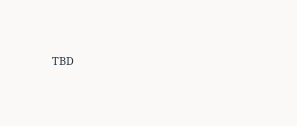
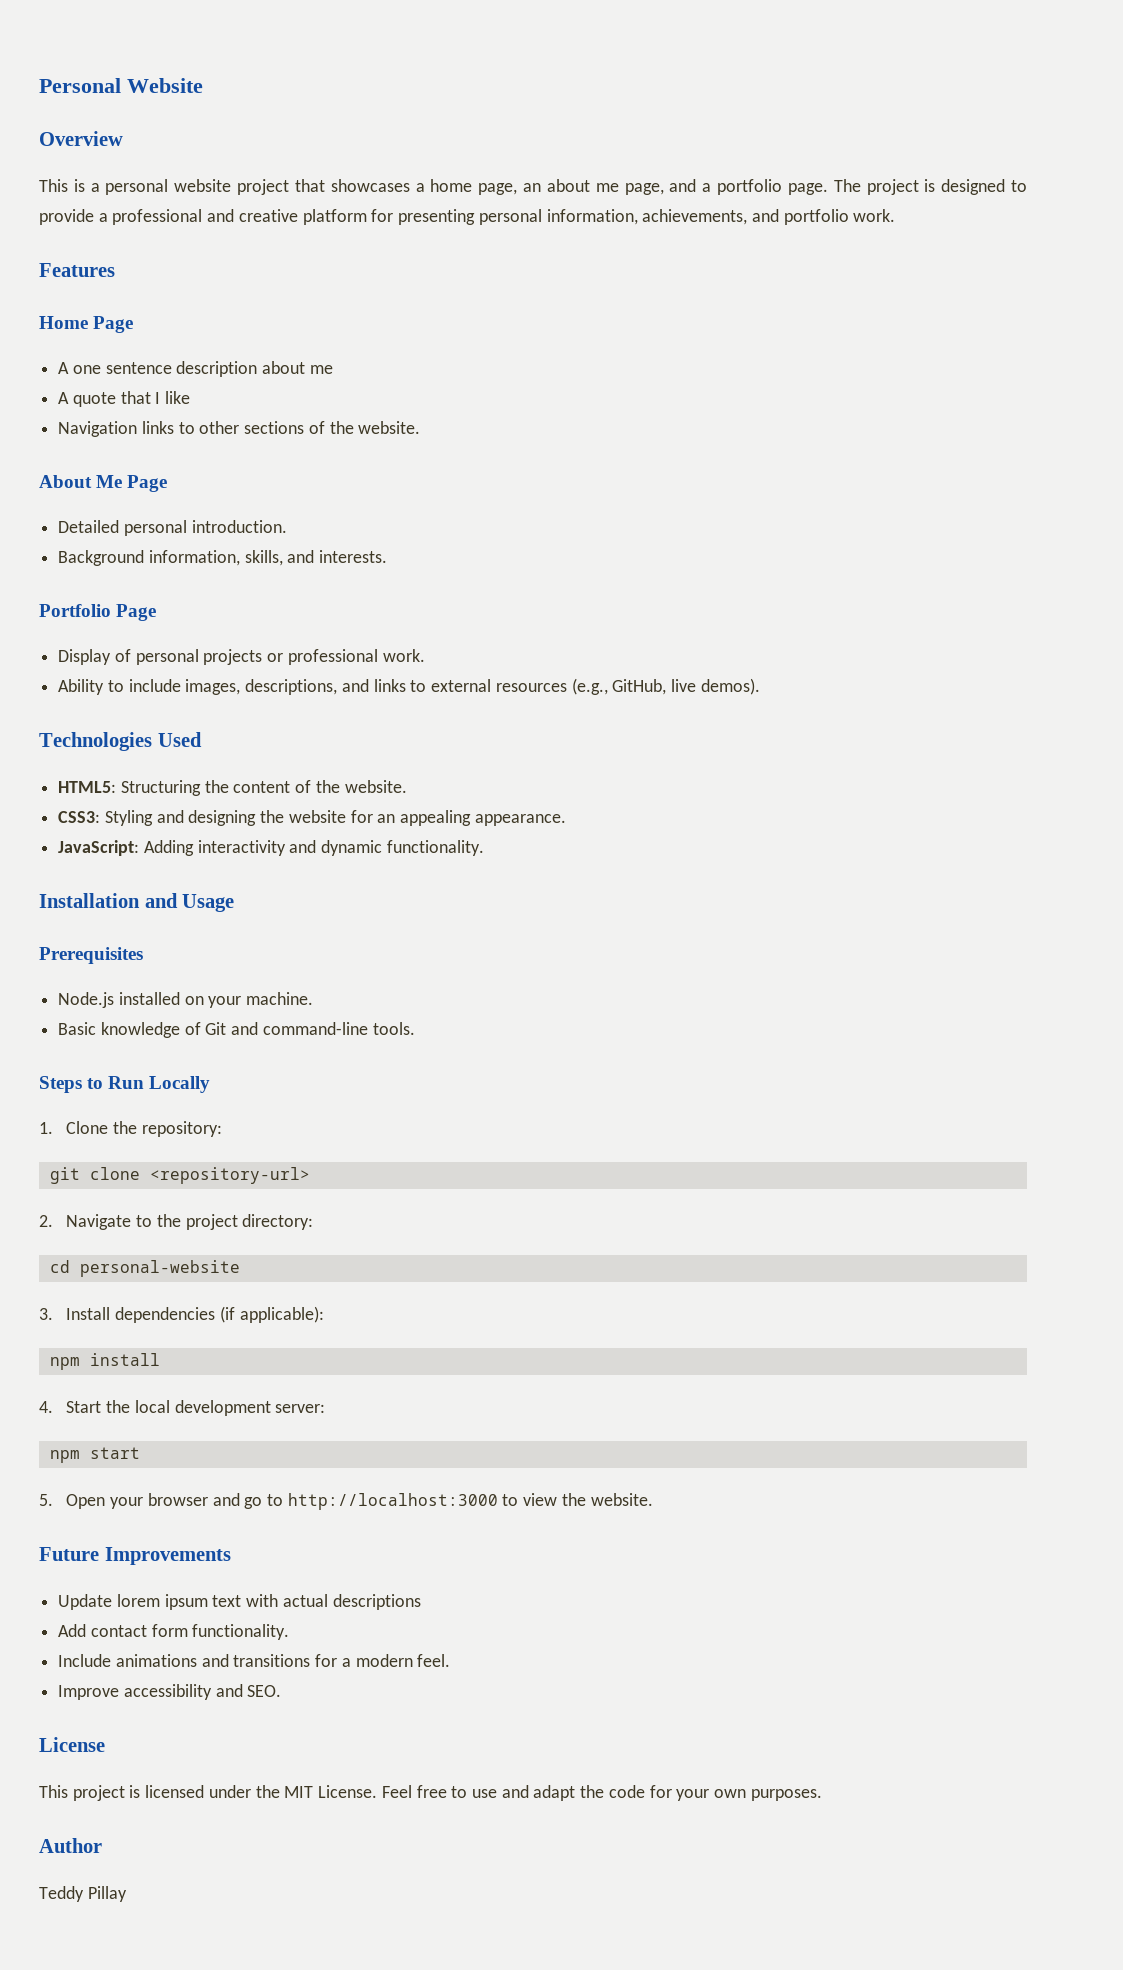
[52,57,74,65] TBD -> [39,78,203,93] [39,131,123,146] [39,179,1028,195] [39,209,896,225] [39,263,115,277] [39,316,134,333] [58,361,333,377] [58,391,191,407] [58,421,421,437] [39,475,168,492] [58,520,287,536] [58,550,388,566] [39,604,157,621] [58,649,425,665] [58,678,760,695] [39,732,202,751] [58,780,407,796] [58,810,566,826] [58,840,484,856] [39,893,235,912] [39,947,143,964] [58,992,314,1008] [58,1022,415,1038] [39,1076,211,1093] [39,1121,222,1137] [49,1167,310,1184] [39,1214,314,1230] [49,1260,240,1277] [39,1306,324,1323] [49,1353,160,1370] [39,1400,326,1416] [49,1447,140,1463] [39,1493,653,1510] [39,1547,231,1565] [58,1594,421,1610] [58,1624,290,1640] [58,1654,451,1667] [58,1684,282,1700] [39,1737,105,1752] [39,1785,822,1801] [39,1838,102,1853] [39,1886,127,1902] Personal Website // Overview // This is a personal website project that showcases a home page, an about me page, and a portfolio page. The project is designed to provide a professional and creative platform for presenting personal information, achievements, and portfolio work. // Features // Home Page // A one sentence description about me // A quote that I like // Navigation links to other sections of the website. // About Me Page // Detailed personal introduction. // Background information, skills, and interests. // Portfolio Page // Display of personal projects or professional work. // Ability to include images, descriptions, and links to external resources (e.g., GitHub, live demos). // Technologies Used // HTML5: Structuring the content of the website. // CSS3: Styling and designing the website for an appealing appearance. // JavaScript: Adding interactivity and dynamic functionality. // Installation and Usage // Prerequisites // Node.js installed on your machine. // Basic knowledge of Git and command-line tools. // Steps to Run Locally // 1. Clone the repository: // git clone <repository-url> // 2. Navigate to the project directory: // cd personal-website // 3. Install dependencies (if applicable): // npm install // 4. Start the local development server: // npm start // 5. Open your browser and go to http://localhost:3000 to view the website. // Future Improvements // Update lorem ipsum text with actual descriptions // Add contact form functionality. // Include animations and transitions for a modern feel. // Improve accessibility and SEO. // License // This project is licensed under the MIT License. Feel free to use and adapt the code for your own purposes. // Author // Teddy Pillay

